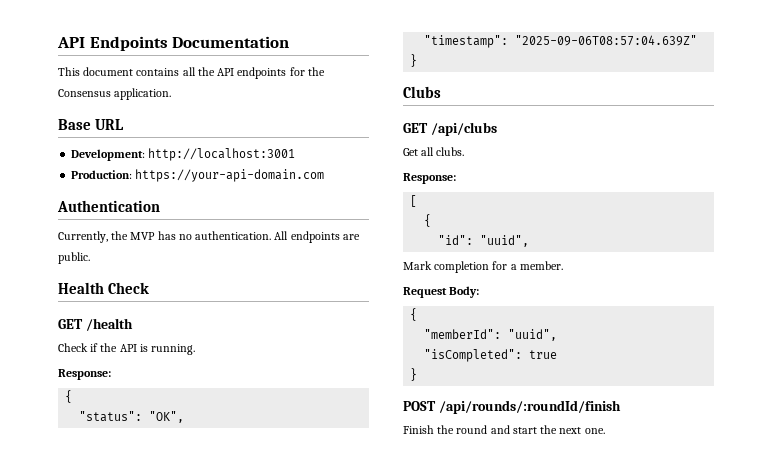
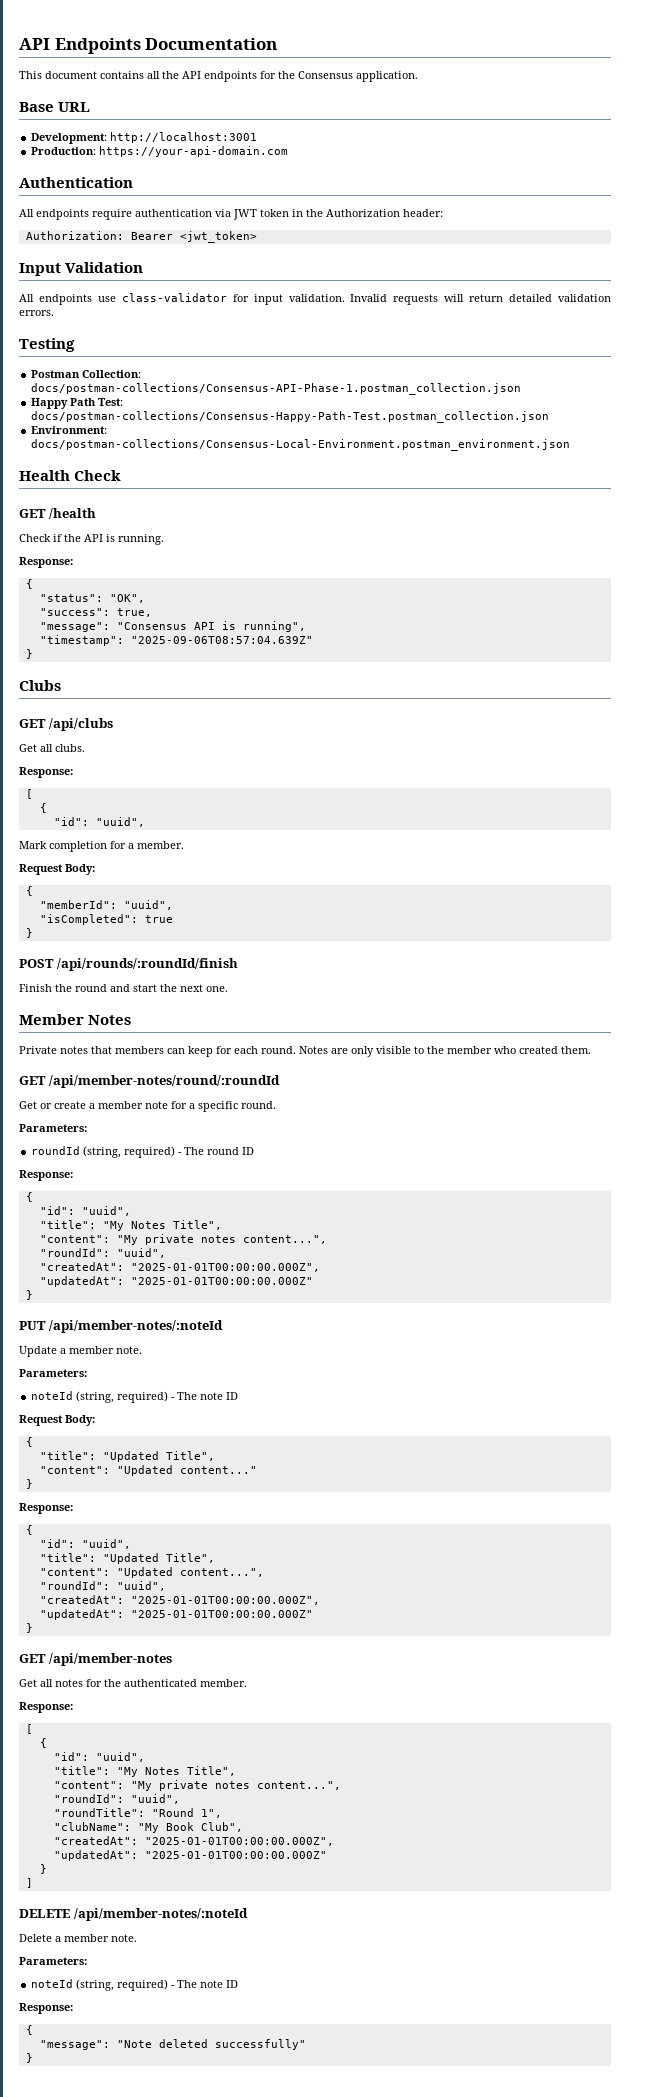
[58,231,360,243] [58,252,90,264] Currently, the MVP has no authentication. All endpoints are public. -> [19,209,443,220] [25,231,257,243] [19,262,144,276] [19,293,612,305] [19,310,54,316] [19,338,75,352] [31,370,142,378] [31,383,522,395] [31,398,124,409] [31,411,550,423] [31,426,108,434] [31,439,571,451] All endpoints require authentication via JWT token in the Authorization header: // Authorization: Bearer <jwt_token> // Input Validation // All endpoints use class-validator for input validation. Invalid requests will return detailed validation errors. // Testing // Postman Collection: docs/postman-collections/Consensus-API-Phase-1.postman_collection.json // Happy Path Test: docs/postman-collections/Consensus-Happy-Path-Test.postman_collection.json // Environment: docs/postman-collections/Consensus-Local-Environment.postman_environment.json
(185, 417) none -> [39,608,152,617] [39,621,306,632] // "success": true, // "message": "Consensus API is running",
(605, 431) none -> [19,1014,132,1025] [19,1046,591,1057] [19,1075,280,1088] [19,1101,276,1112] [19,1124,87,1132] [31,1146,255,1158] [19,1170,73,1181] [25,1192,33,1202] [39,1206,131,1216] [39,1220,222,1231] [39,1234,327,1245] [39,1248,166,1258] [39,1262,320,1272] [39,1276,313,1287] [25,1290,33,1300] [19,1320,223,1333] [19,1346,142,1357] [19,1369,87,1377] [31,1391,239,1403] [19,1415,95,1426] [25,1437,33,1447] [39,1451,215,1462] [39,1465,257,1476] [25,1479,33,1489] [19,1503,73,1514] [25,1525,33,1535] [39,1539,131,1549] [39,1553,215,1564] [39,1567,264,1578] [39,1581,166,1591] [39,1595,320,1605] [39,1609,313,1620] [25,1623,33,1633] [19,1653,172,1666] [19,1679,247,1687] [19,1702,73,1713] [25,1724,33,1734] [39,1738,47,1748] [53,1752,145,1762] [53,1766,236,1777] [53,1780,341,1791] [53,1794,180,1804] [53,1808,222,1818] [53,1822,243,1833] [53,1836,334,1846] [53,1850,327,1861] [39,1864,47,1874] [25,1878,33,1888] [19,1908,248,1921] [19,1934,137,1942] [19,1957,87,1965] [31,1979,239,1991] [19,2003,73,2014] [25,2025,33,2035] [39,2039,306,2050] [25,2053,33,2063] // Member Notes // Private notes that members can keep for each round. Notes are only visible to the member who created them. // GET /api/member-notes/round/:roundId // Get or create a member note for a specific round. // Parameters: // roundId (string, required) - The round ID // Response: // { // "id": "uuid", // "title": "My Notes Title", // "content": "My private notes content...", // "roundId": "uuid", // "createdAt": "2025-01-01T00:00:00.000Z", // "updatedAt": "2025-01-01T00:00:00.000Z" // } // PUT /api/member-notes/:noteId // Update a member note. // Parameters: // noteId (string, required) - The note ID // Request Body: // { // "title": "Updated Title", // "content": "Updated content..." // } // Response: // { // "id": "uuid", // "title": "Updated Title", // "content": "Updated content...", // "roundId": "uuid", // "createdAt": "2025-01-01T00:00:00.000Z", // "updatedAt": "2025-01-01T00:00:00.000Z" // } // GET /api/member-notes // Get all notes for the authenticated member. // Response: // [ // { // "id": "uuid", // "title": "My Notes Title", // "content": "My private notes content...", // "roundId": "uuid", // "roundTitle": "Round 1", // "clubName": "My Book Club", // "createdAt": "2025-01-01T00:00:00.000Z", // "updatedAt": "2025-01-01T00:00:00.000Z" // } // ] // DELETE /api/member-notes/:noteId // Delete a member note. // Parameters: // noteId (string, required) - The note ID // Response: // { // "message": "Note deleted successfully" // }

